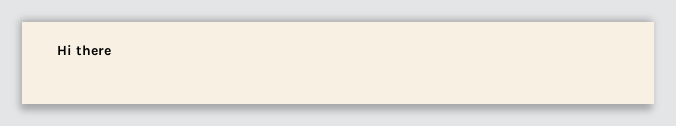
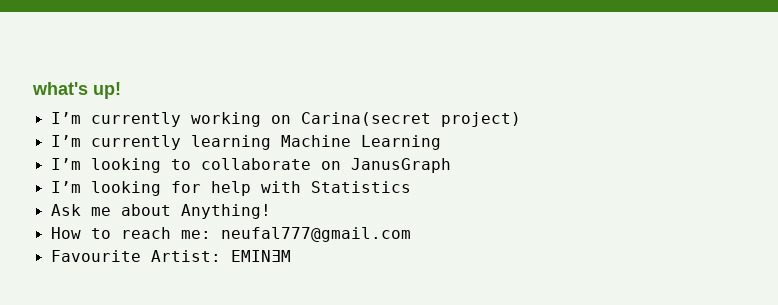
[57,45,111,56] Hi there -> [32,82,121,99] [50,112,521,127] [50,135,441,150] [50,158,451,173] [50,181,411,196] [50,204,271,219] [50,227,411,242] [50,250,291,262] what's up! // I’m currently working on Carina(secret project) // I’m currently learning Machine Learning // I’m looking to collaborate on JanusGraph // I’m looking for help with Statistics // Ask me about Anything! // How to reach me: neufal777@gmail.com // Favourite Artist: EMINƎM

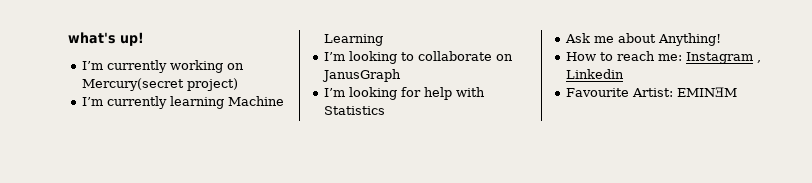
[300,112,431,126] Carina(secret -> [82,78,185,91] Mercury(secret
[220,227,411,242] neufal777@gmail.com -> [686,52,762,64] [566,69,625,79] Instagram , Linkedin

